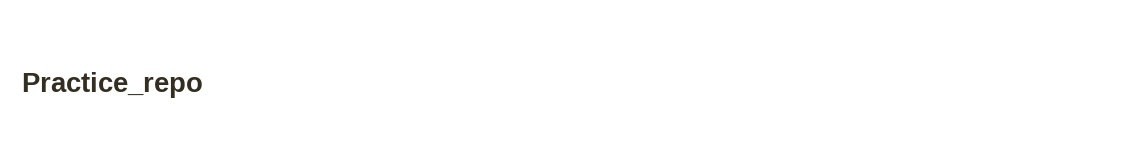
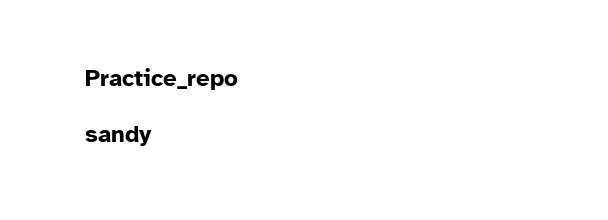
(203, 85) none -> [85,126,152,146] // sandy

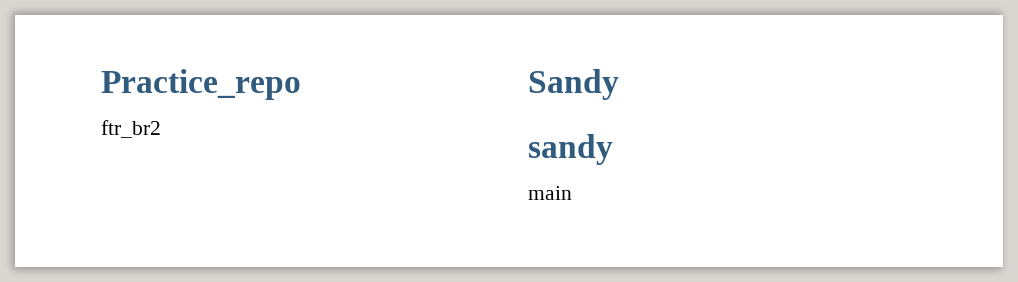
(238, 79) none -> [101,120,161,138] [528,69,619,100] // ftr_br2 // Sandy
(152, 136) none -> [528,186,572,200] // main

